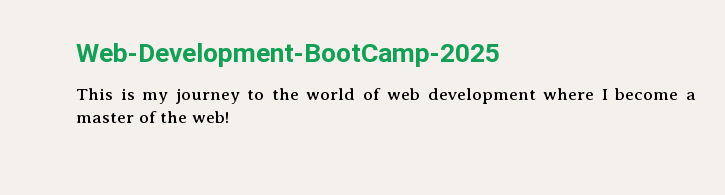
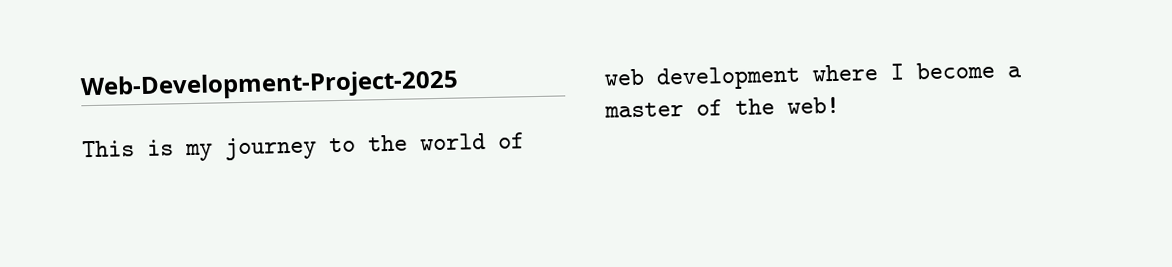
[76,43,500,67] Web-Development-BootCamp-2025 -> [80,69,459,102] Web-Development-Project-2025

